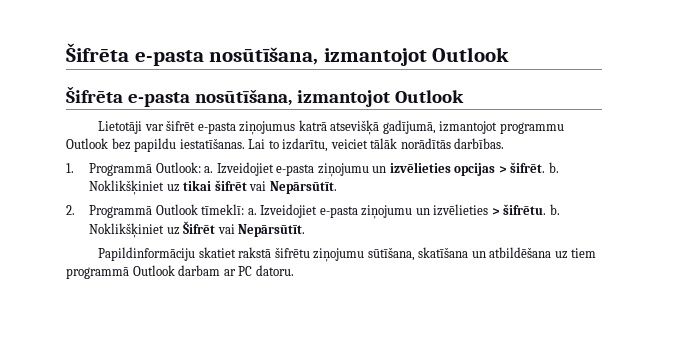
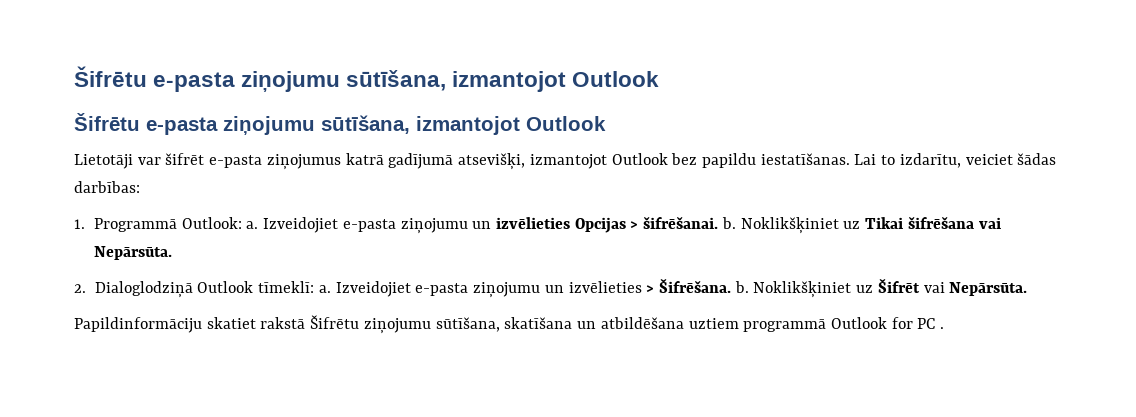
[66,43,510,66] [66,86,292,107] Šifrēta e-pasta nosūtīšana, izmantojot Outlook // Šifrēta e-pasta nosūtīšana, -> [74,66,660,92] [74,113,410,135] Šifrētu e-pasta ziņojumu sūtīšana, izmantojot Outlook // Šifrētu e-pasta ziņojumu sūtīšana,
[330,120,564,135] atsevišķā gadījumā, izmantojot programmu -> [388,153,607,170] gadījumā atsevišķi, izmantojot
[370,138,505,149] tālāk norādītās darbības. -> [1017,153,1057,165] [74,181,140,193] šādas darbības:
[454,162,559,176] [89,180,337,195] opcijas > šifrēt. b. Noklikšķiniet uz tikai šifrēt vai Nepārsūtīt. -> [574,216,1001,234] [93,246,172,260] Opcijas > šifrēšanai. b. Noklikšķiniet uz Tikai šifrēšana vai Nepārsūta.
[89,205,153,218] Programmā -> [94,281,193,298] Dialoglodziņā
[503,204,547,215] šifrētu. -> [659,279,732,293] Šifrēšana.
[238,224,306,237] Nepārsūtīt. -> [949,282,1028,296] Nepārsūta.
[274,247,310,258] šifrētu -> [310,315,360,329] Šifrētu
[554,248,597,259] [66,265,294,279] uz tiem programmā Outlook darbam ar PC datoru. -> [688,317,945,332] uztiem programmā Outlook for PC .

